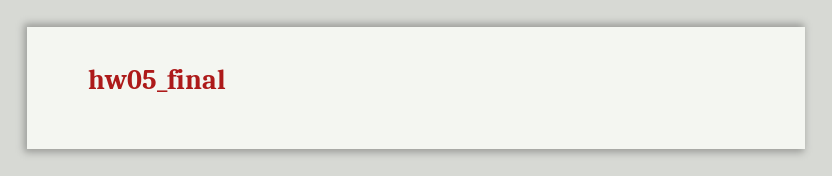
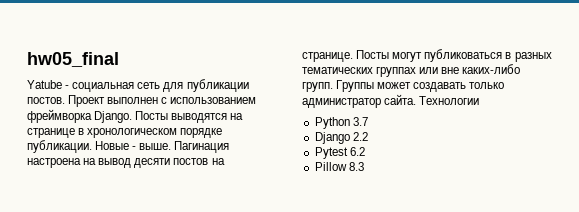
(226, 80) none -> [27,79,249,92] [27,95,257,107] [27,109,244,123] [27,128,223,138] [27,140,230,153] [27,158,225,168] [302,49,552,62] [302,64,521,77] [302,80,505,92] [302,94,480,108] [314,117,368,129] [314,132,368,144] [314,147,365,159] [314,162,364,171] // Yatube - социальная сеть для публикации постов. Проект выполнен с использованием фреймворка Django. Посты выводятся на странице в хронологическом порядке публикации. Новые - выше. Пагинация настроена на вывод десяти постов на странице. Посты могут публиковаться в разных тематических группах или вне каких-либо групп. Группы может создавать только администратор сайта. Технологии // Python 3.7 // Django 2.2 // Pytest 6.2 // Pillow 8.3

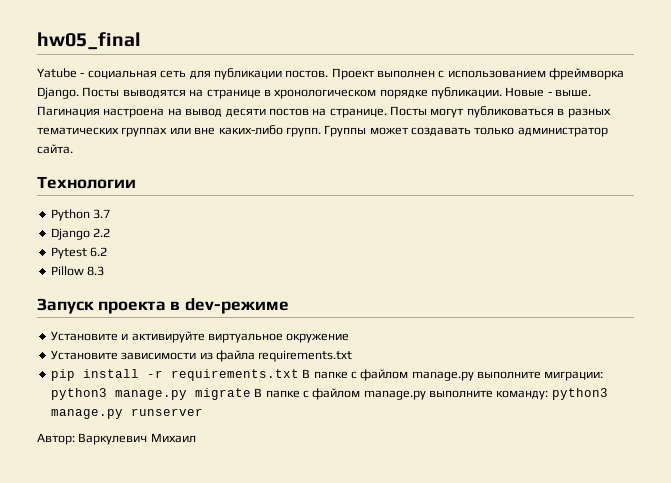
(417, 99) none -> (73, 149) //
(364, 166) none -> [37,298,289,314] [50,331,350,343] [50,350,353,362] [50,369,604,381] [50,388,608,400] [50,408,203,419] [37,433,196,445] // Запуск проекта в dev-режиме // Установите и активируйте виртуальное окружение // Установите зависимости из файла requirements.txt // pip install -r requirements.txt В папке с файлом manage.py выполните миграции: python3 manage.py migrate В папке с файлом manage.py выполните команду: python3 manage.py runserver // Автор: Варкулевич Михаил

